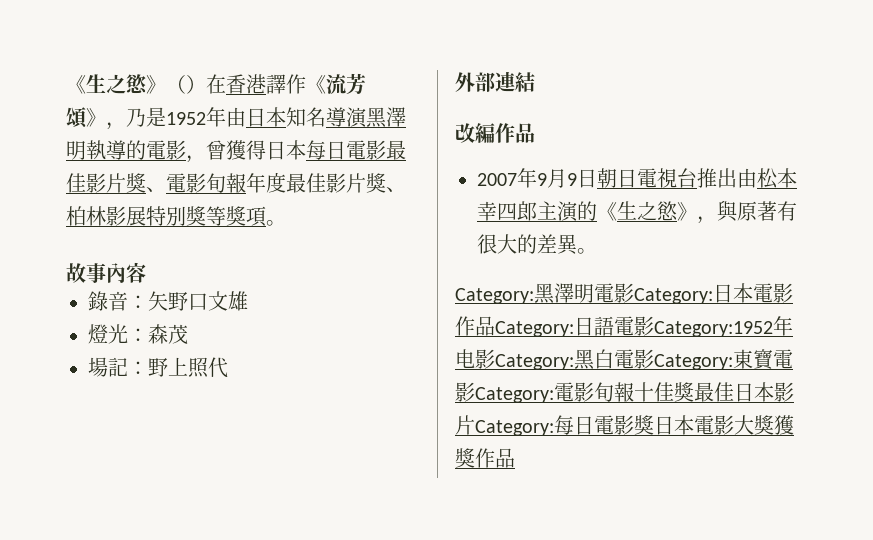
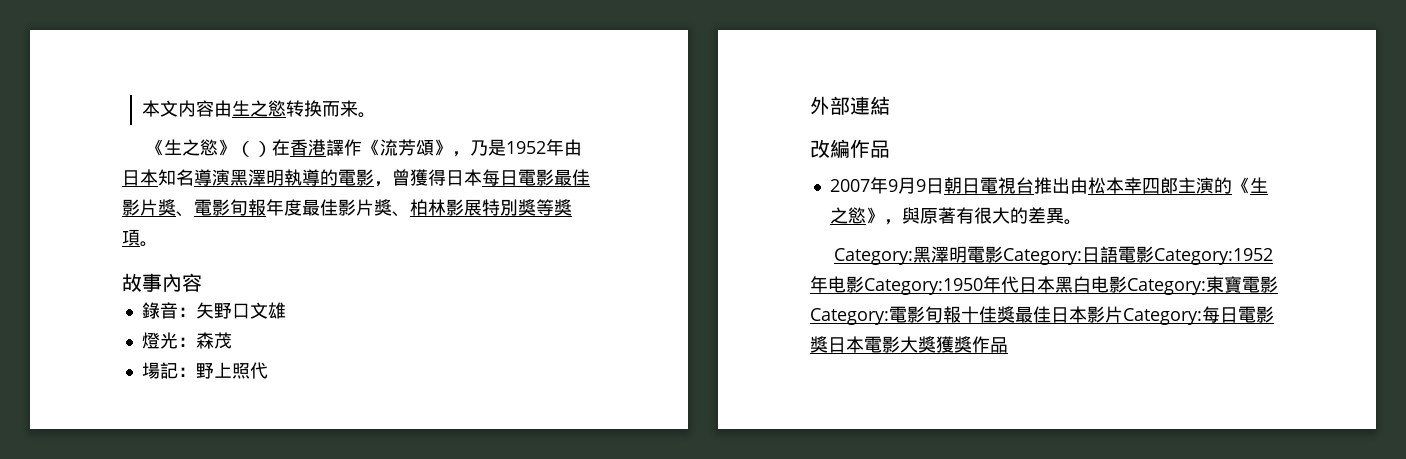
(66, 84) none -> [142,100,377,118] 本文内容由生之慾转换而来。 //
[733,283,793,303] [455,316,793,337] [455,349,634,370] 本電影作品Category:日語電影Category:1952年电影Category:黑白電 -> [1099,246,1273,265] [810,276,1109,295] 語電影Category:1952年电影Category:1950年代日本黑白电

